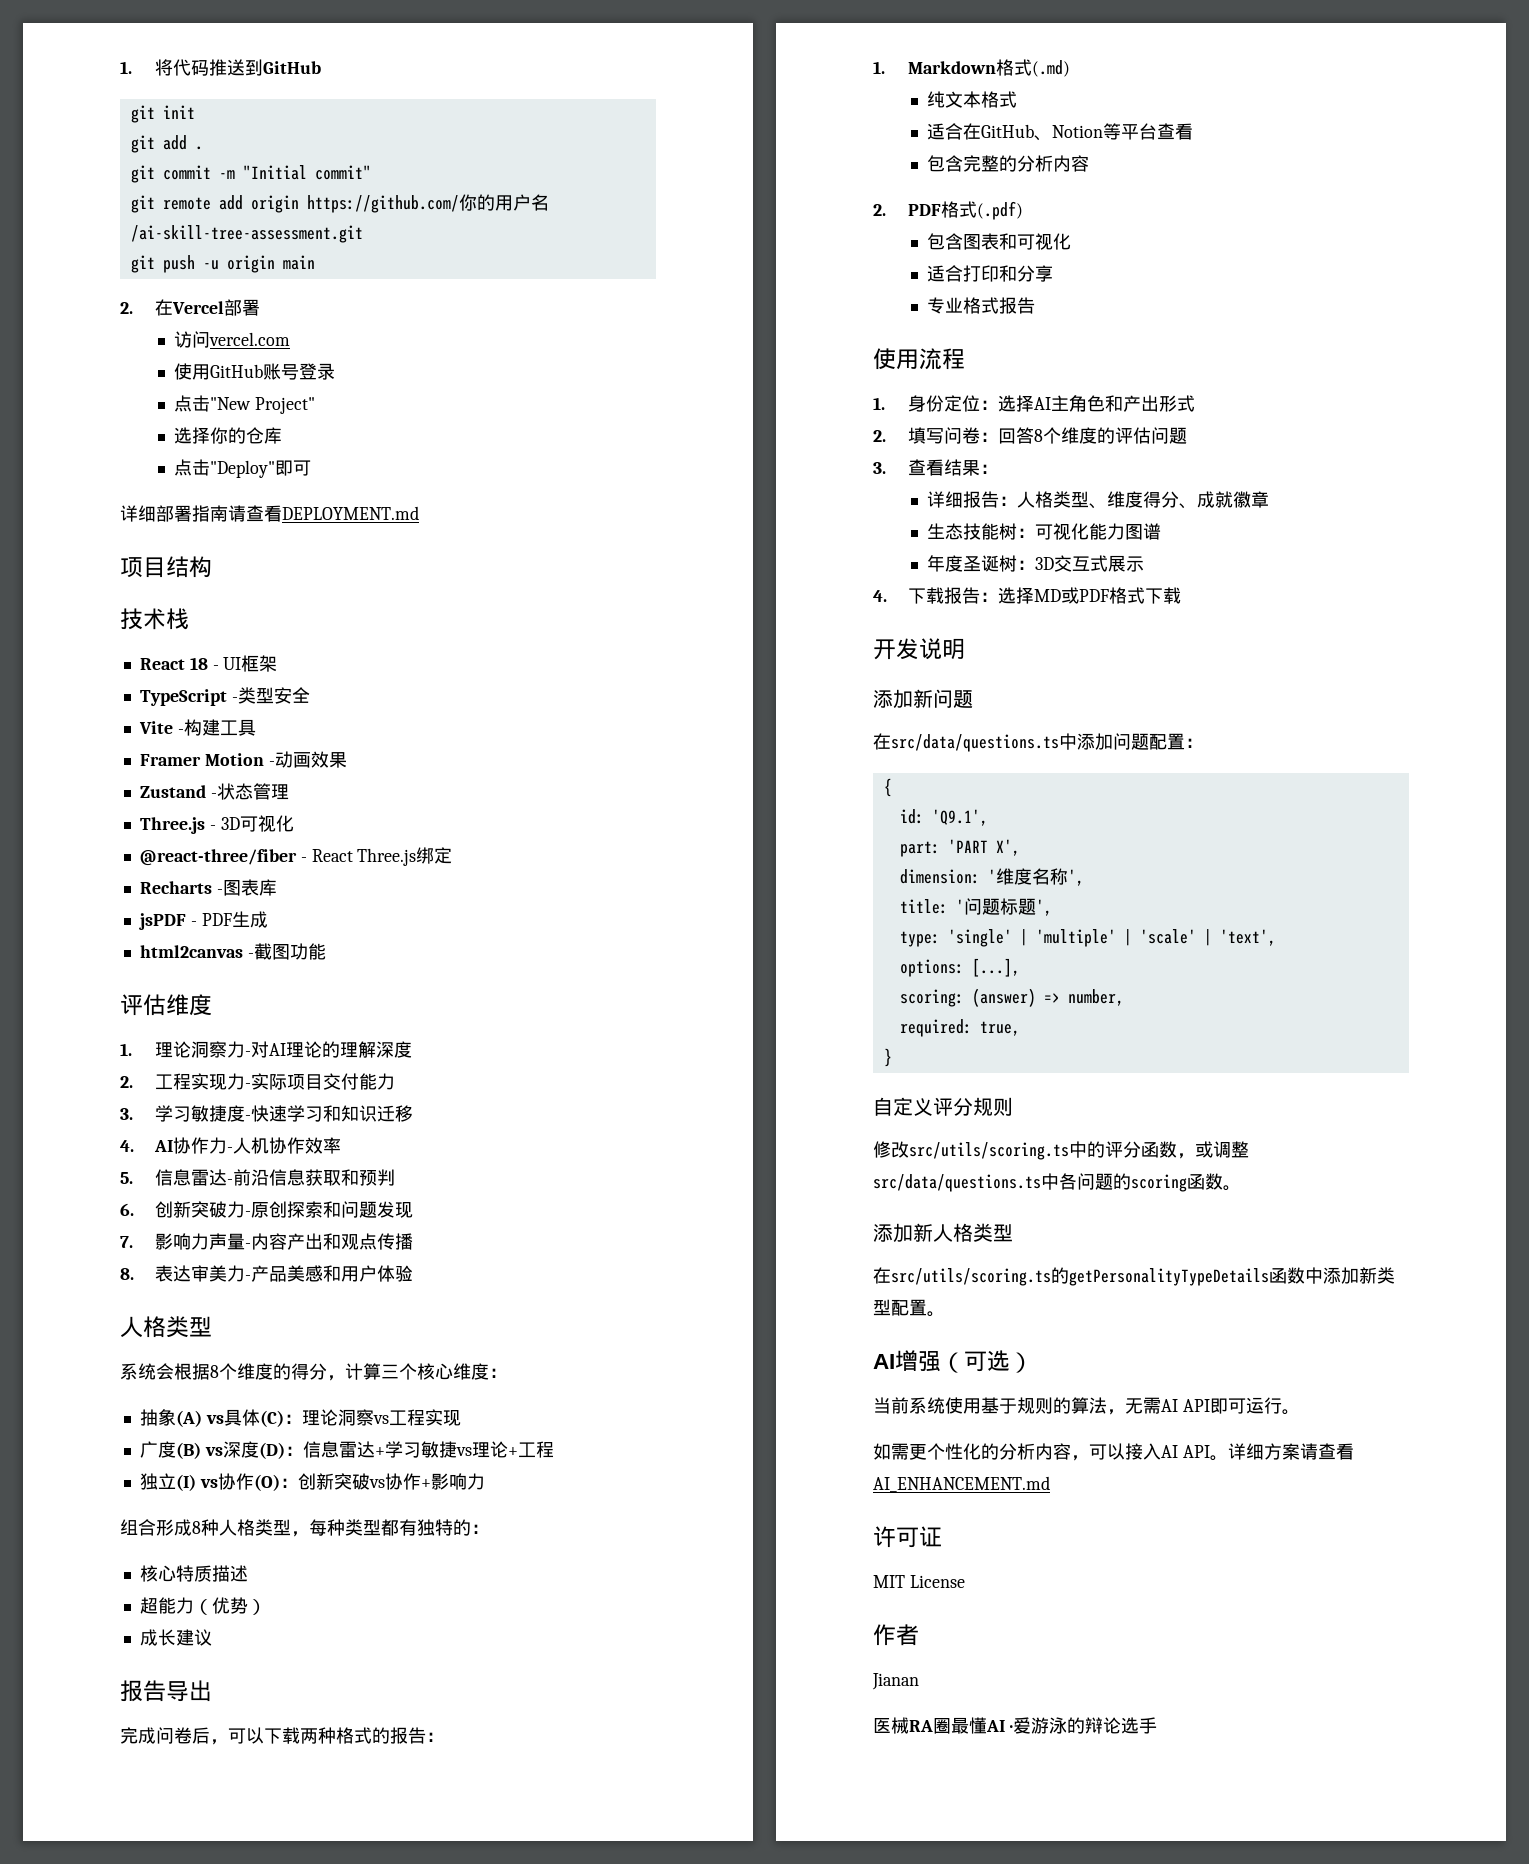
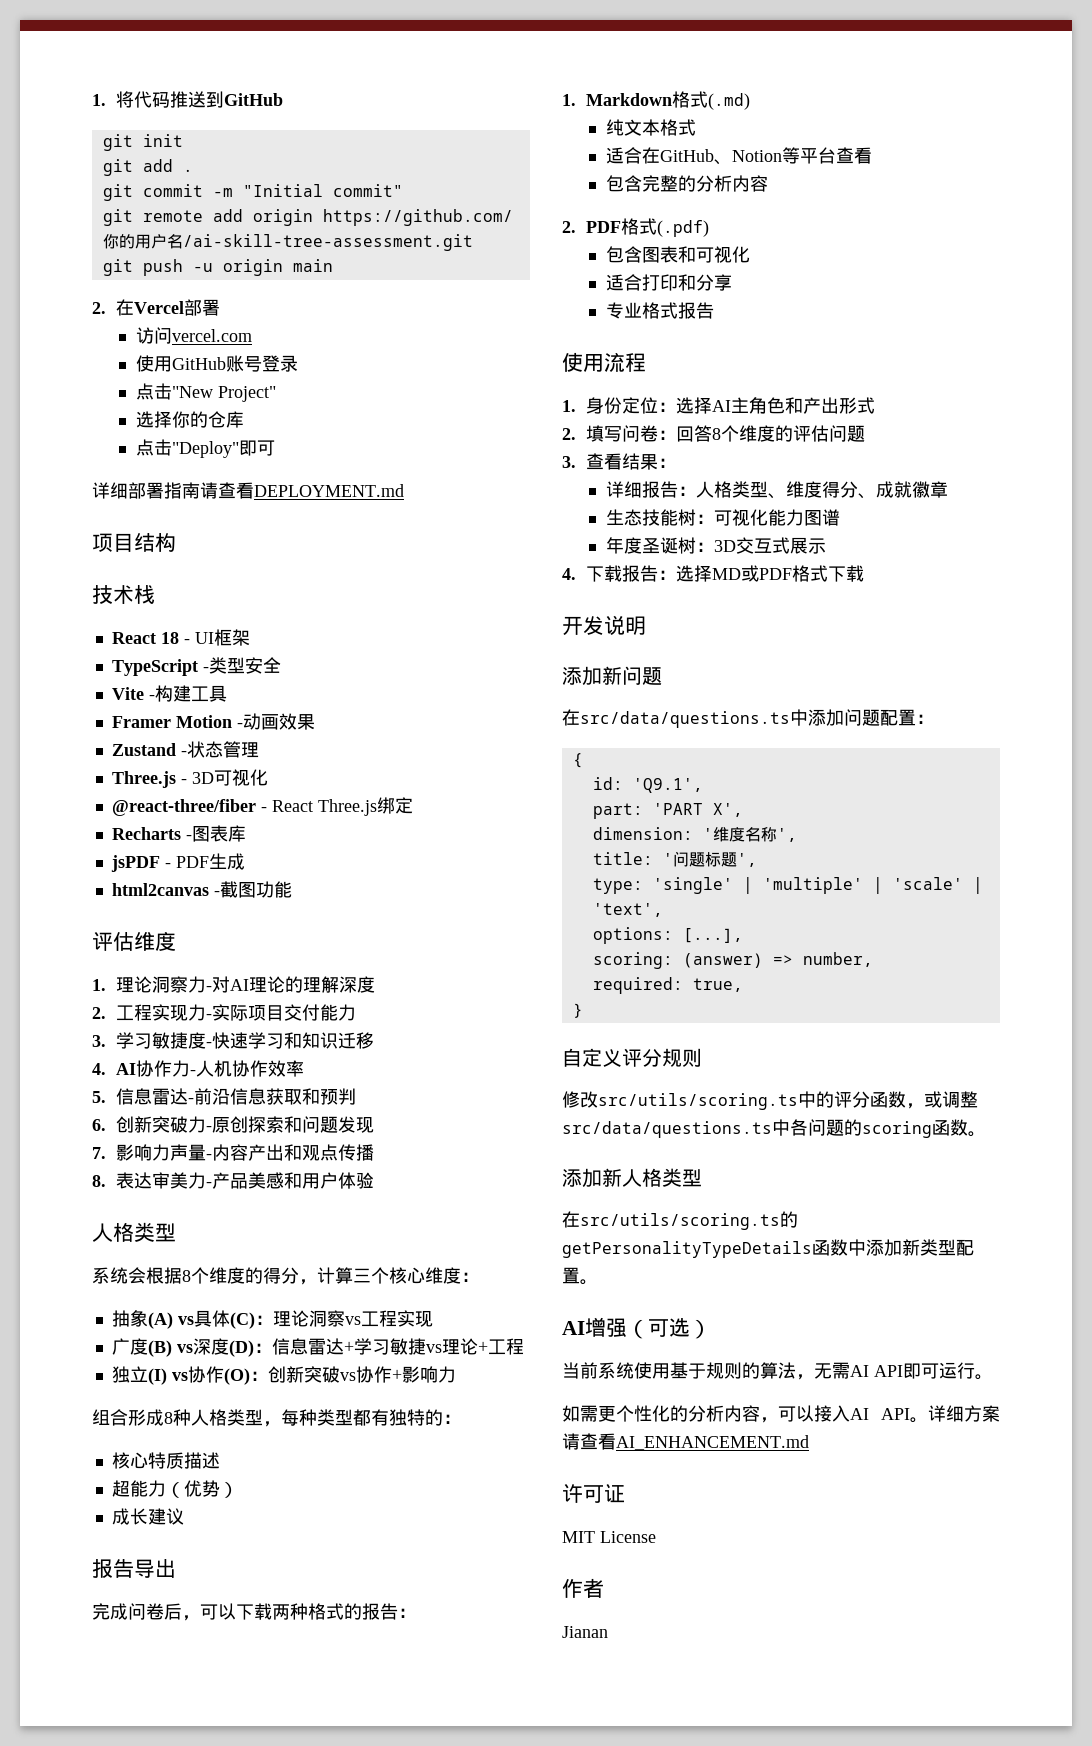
[873,1717,1157,1734] // 医械RA圈最懂AI ·爱游泳的辩论选手 -> (608, 1632) none

